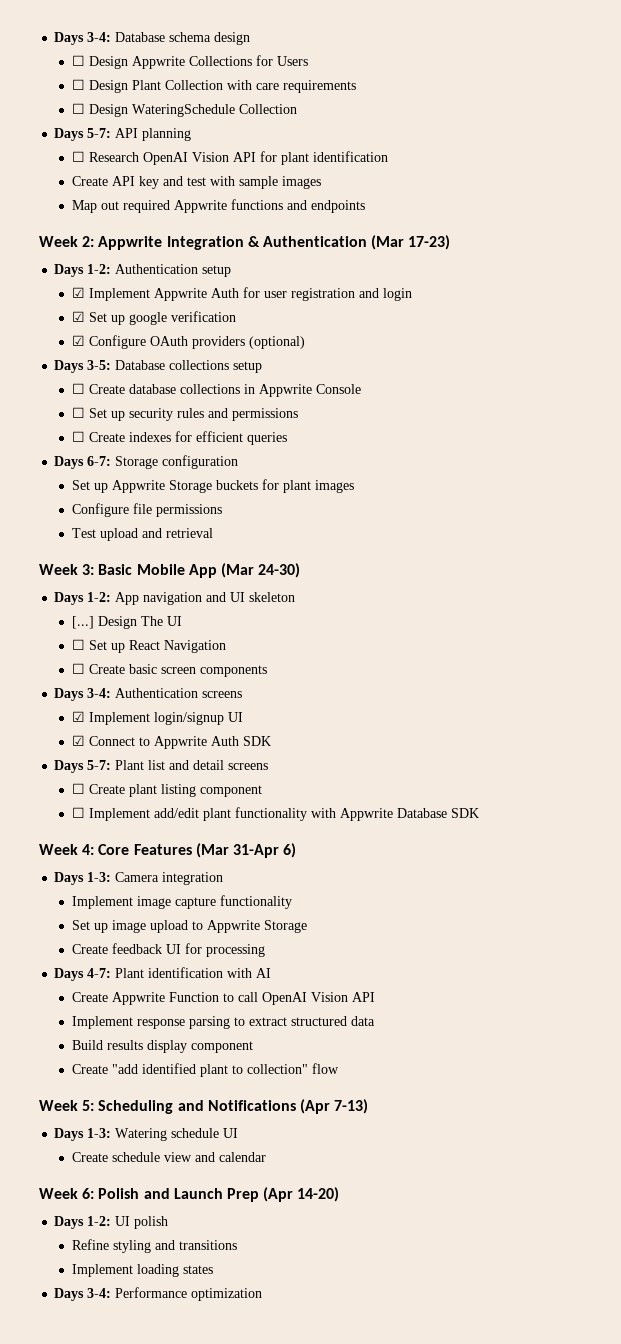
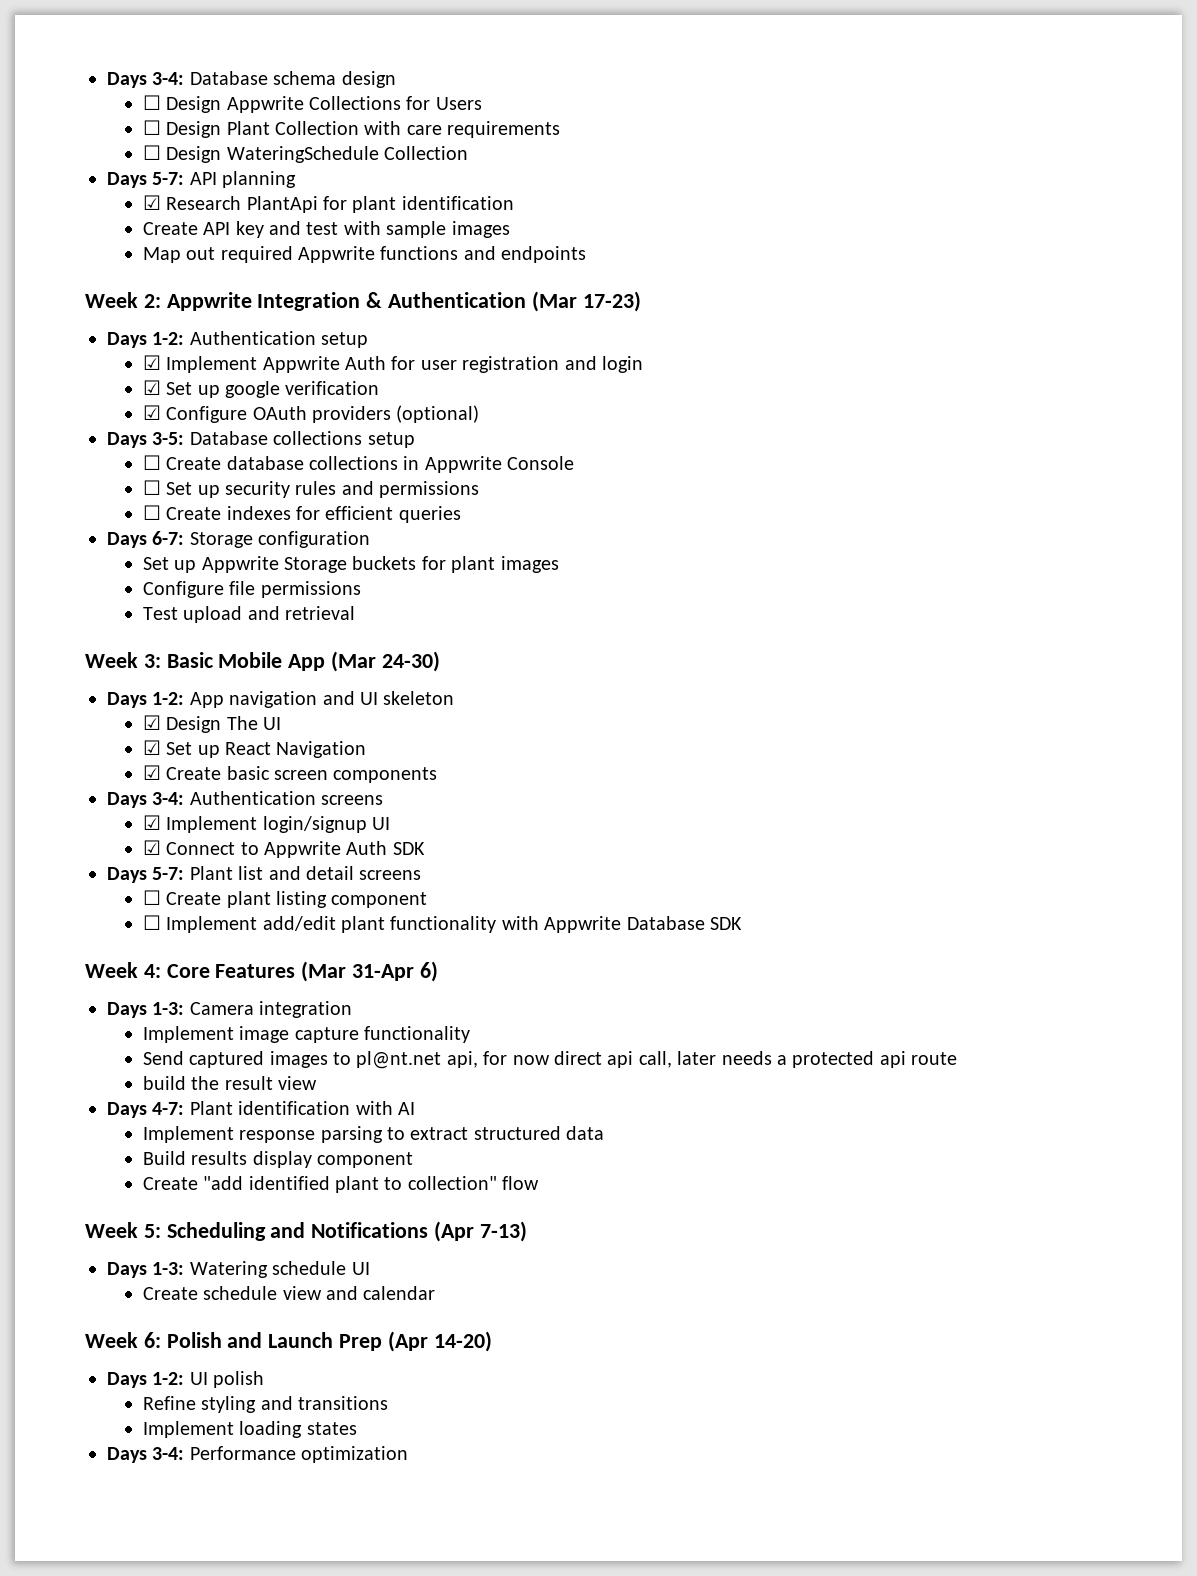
[72,151,257,165] ☐ Research OpenAI Vision API -> [142,195,318,213] ☑ Research PlantApi
[72,616,95,629] [...] -> [142,715,161,730] ☑
[72,639,86,650] ☐ -> [142,740,161,755] ☑
[72,663,86,674] ☐ -> [142,765,161,780] ☑
[72,920,308,933] [72,943,266,957] Set up image upload to Appwrite Storage // Create feedback UI for processing -> [142,1051,958,1069] [142,1076,318,1090] Send captured images to pl@nt.net api, for now direct api call, later needs a protected api route // build the result view
[72,992,376,1005] // Create Appwrite Function to call OpenAI Vision API -> (415, 1108) none

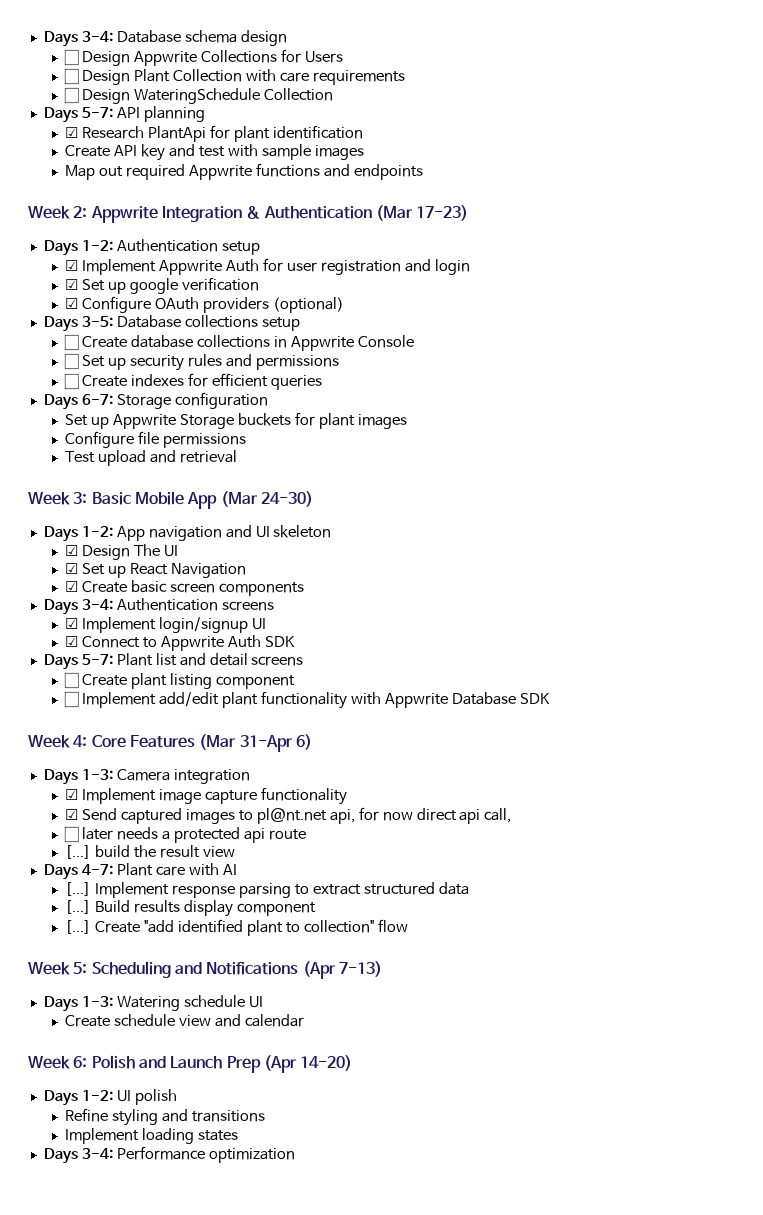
(353, 1009) none -> [65,789,79,800] ☑
(471, 1034) none -> [65,809,79,820] ☑
(672, 1059) none -> [64,826,80,843] // ☐
(958, 1058) none -> [65,845,92,859] [...]
[238,1101,351,1115] identification -> [155,866,185,876] care
(415, 1108) none -> [65,882,92,896] [...]
(605, 1133) none -> [65,900,92,914] [...]
(414, 1160) none -> [65,920,92,934] [...]

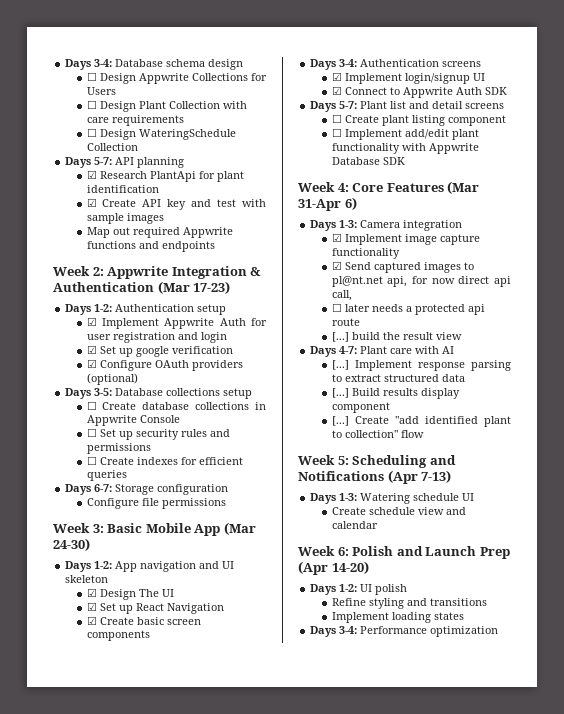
(363, 132) none -> [86,198,97,207] ☑
[65,412,407,429] // Set up Appwrite Storage buckets for plant images -> (229, 489) none
[65,450,238,466] // Test upload and retrieval -> (226, 503) none

